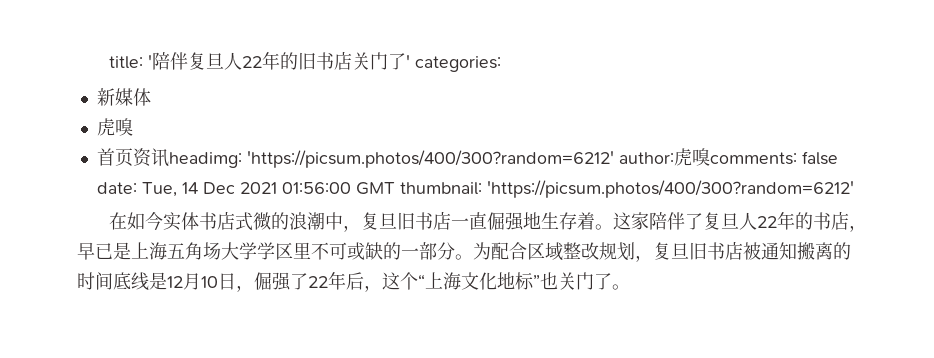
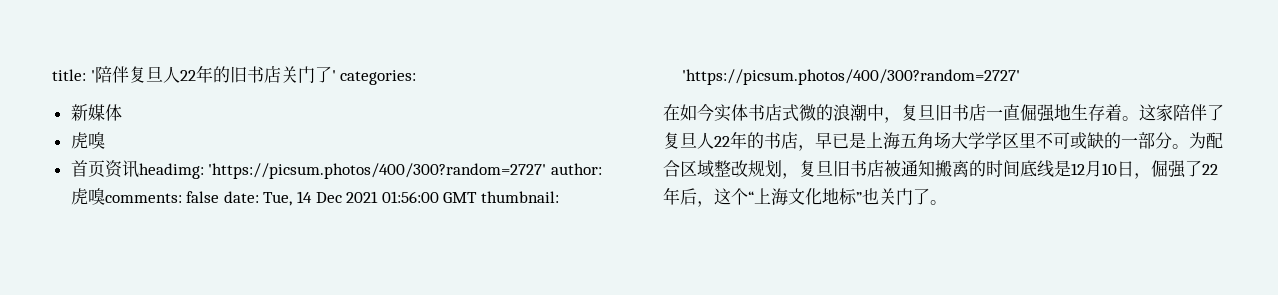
[246,150,614,168] 'https://picsum.photos/400/300?random=6212' -> [208,163,547,179] 'https://picsum.photos/400/300?random=2727'
[486,180,854,198] 'https://picsum.photos/400/300?random=6212' -> [681,69,1020,85] 'https://picsum.photos/400/300?random=2727'

